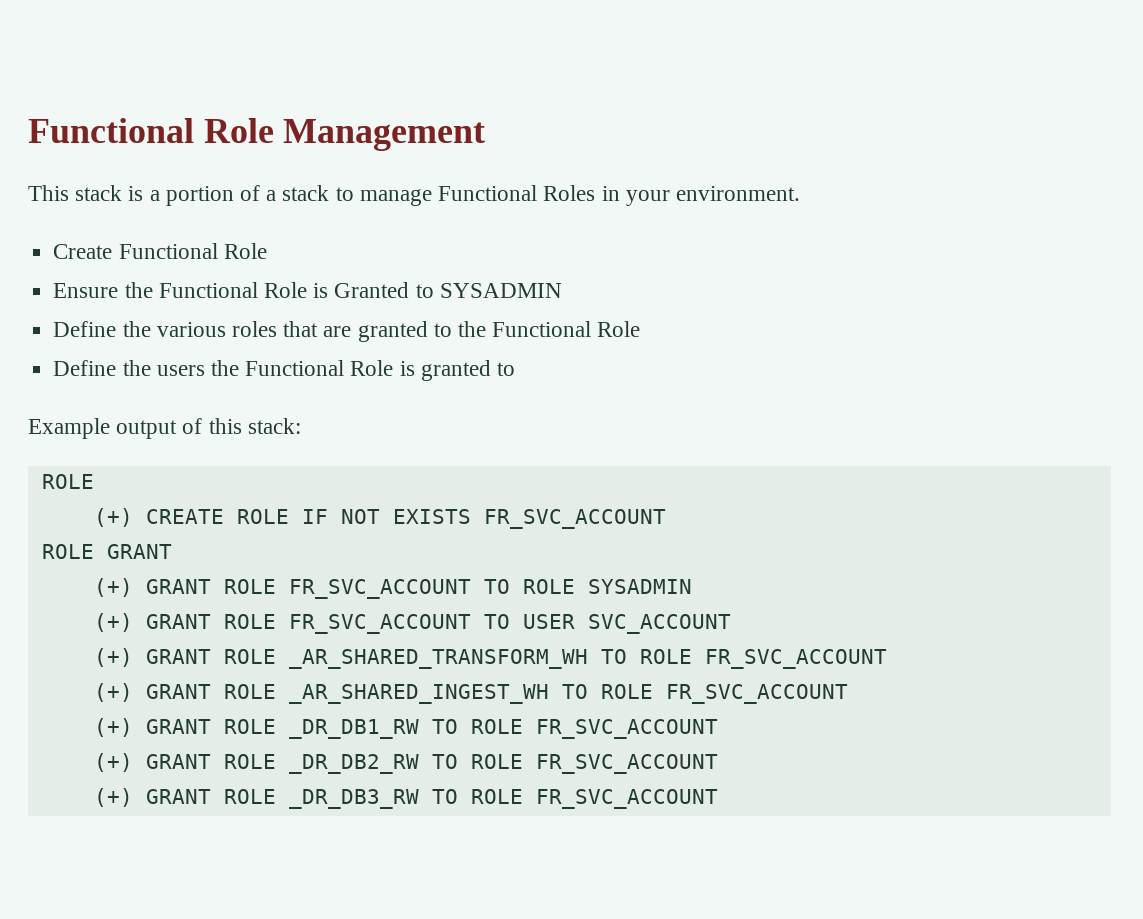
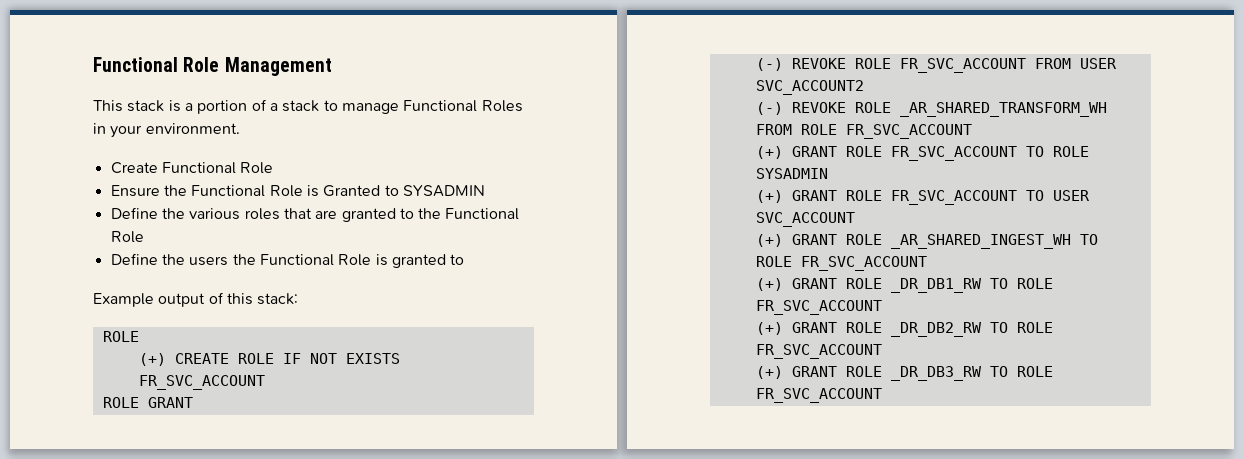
(172, 551) none -> [755,58,1117,73] [755,80,864,95] [755,102,1107,117] [755,124,972,139] // (-) REVOKE ROLE FR_SVC_ACCOUNT FROM USER SVC_ACCOUNT2 // (-) REVOKE ROLE _AR_SHARED_TRANSFORM_WH FROM ROLE FR_SVC_ACCOUNT
[93,648,887,669] // (+) GRANT ROLE _AR_SHARED_TRANSFORM_WH TO ROLE FR_SVC_ACCOUNT -> (855, 219) none

